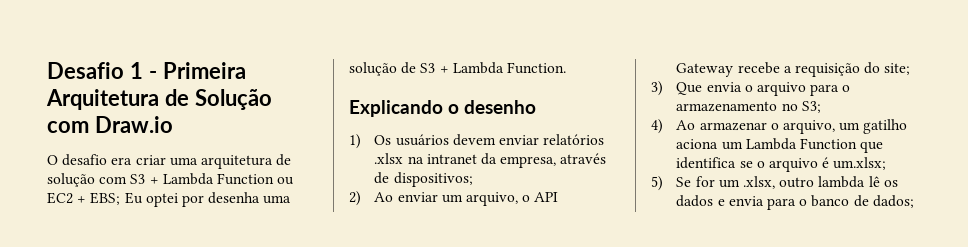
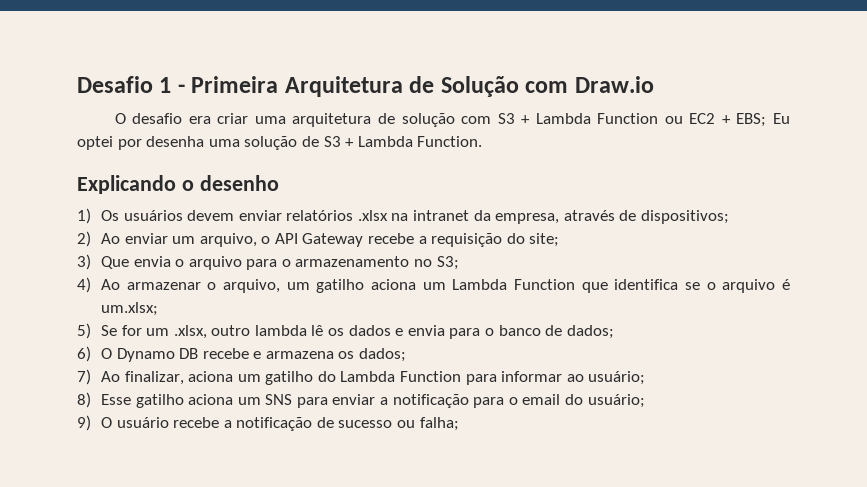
(914, 201) none -> [77,346,407,362] [77,369,646,385] [77,392,645,408] [77,415,459,431] // 6) O Dynamo DB recebe e armazena os dados; // 7) Ao finalizar, aciona um gatilho do Lambda Function para informar ao usuário; // 8) Esse gatilho aciona um SNS para enviar a notificação para o email do usuário; // 9) O usuário recebe a notificação de sucesso ou falha;

